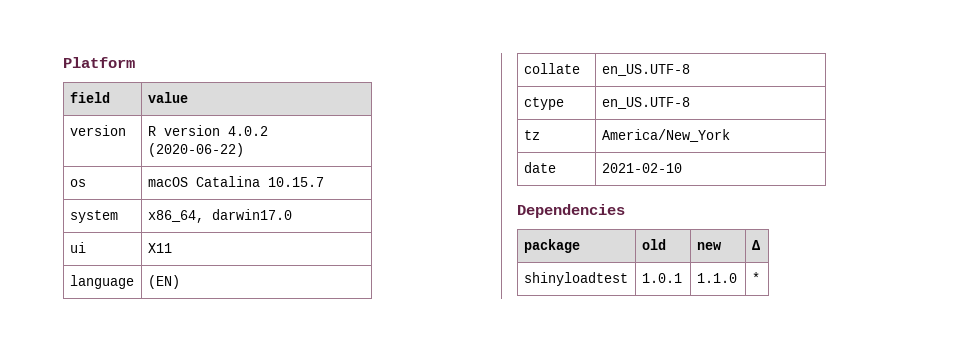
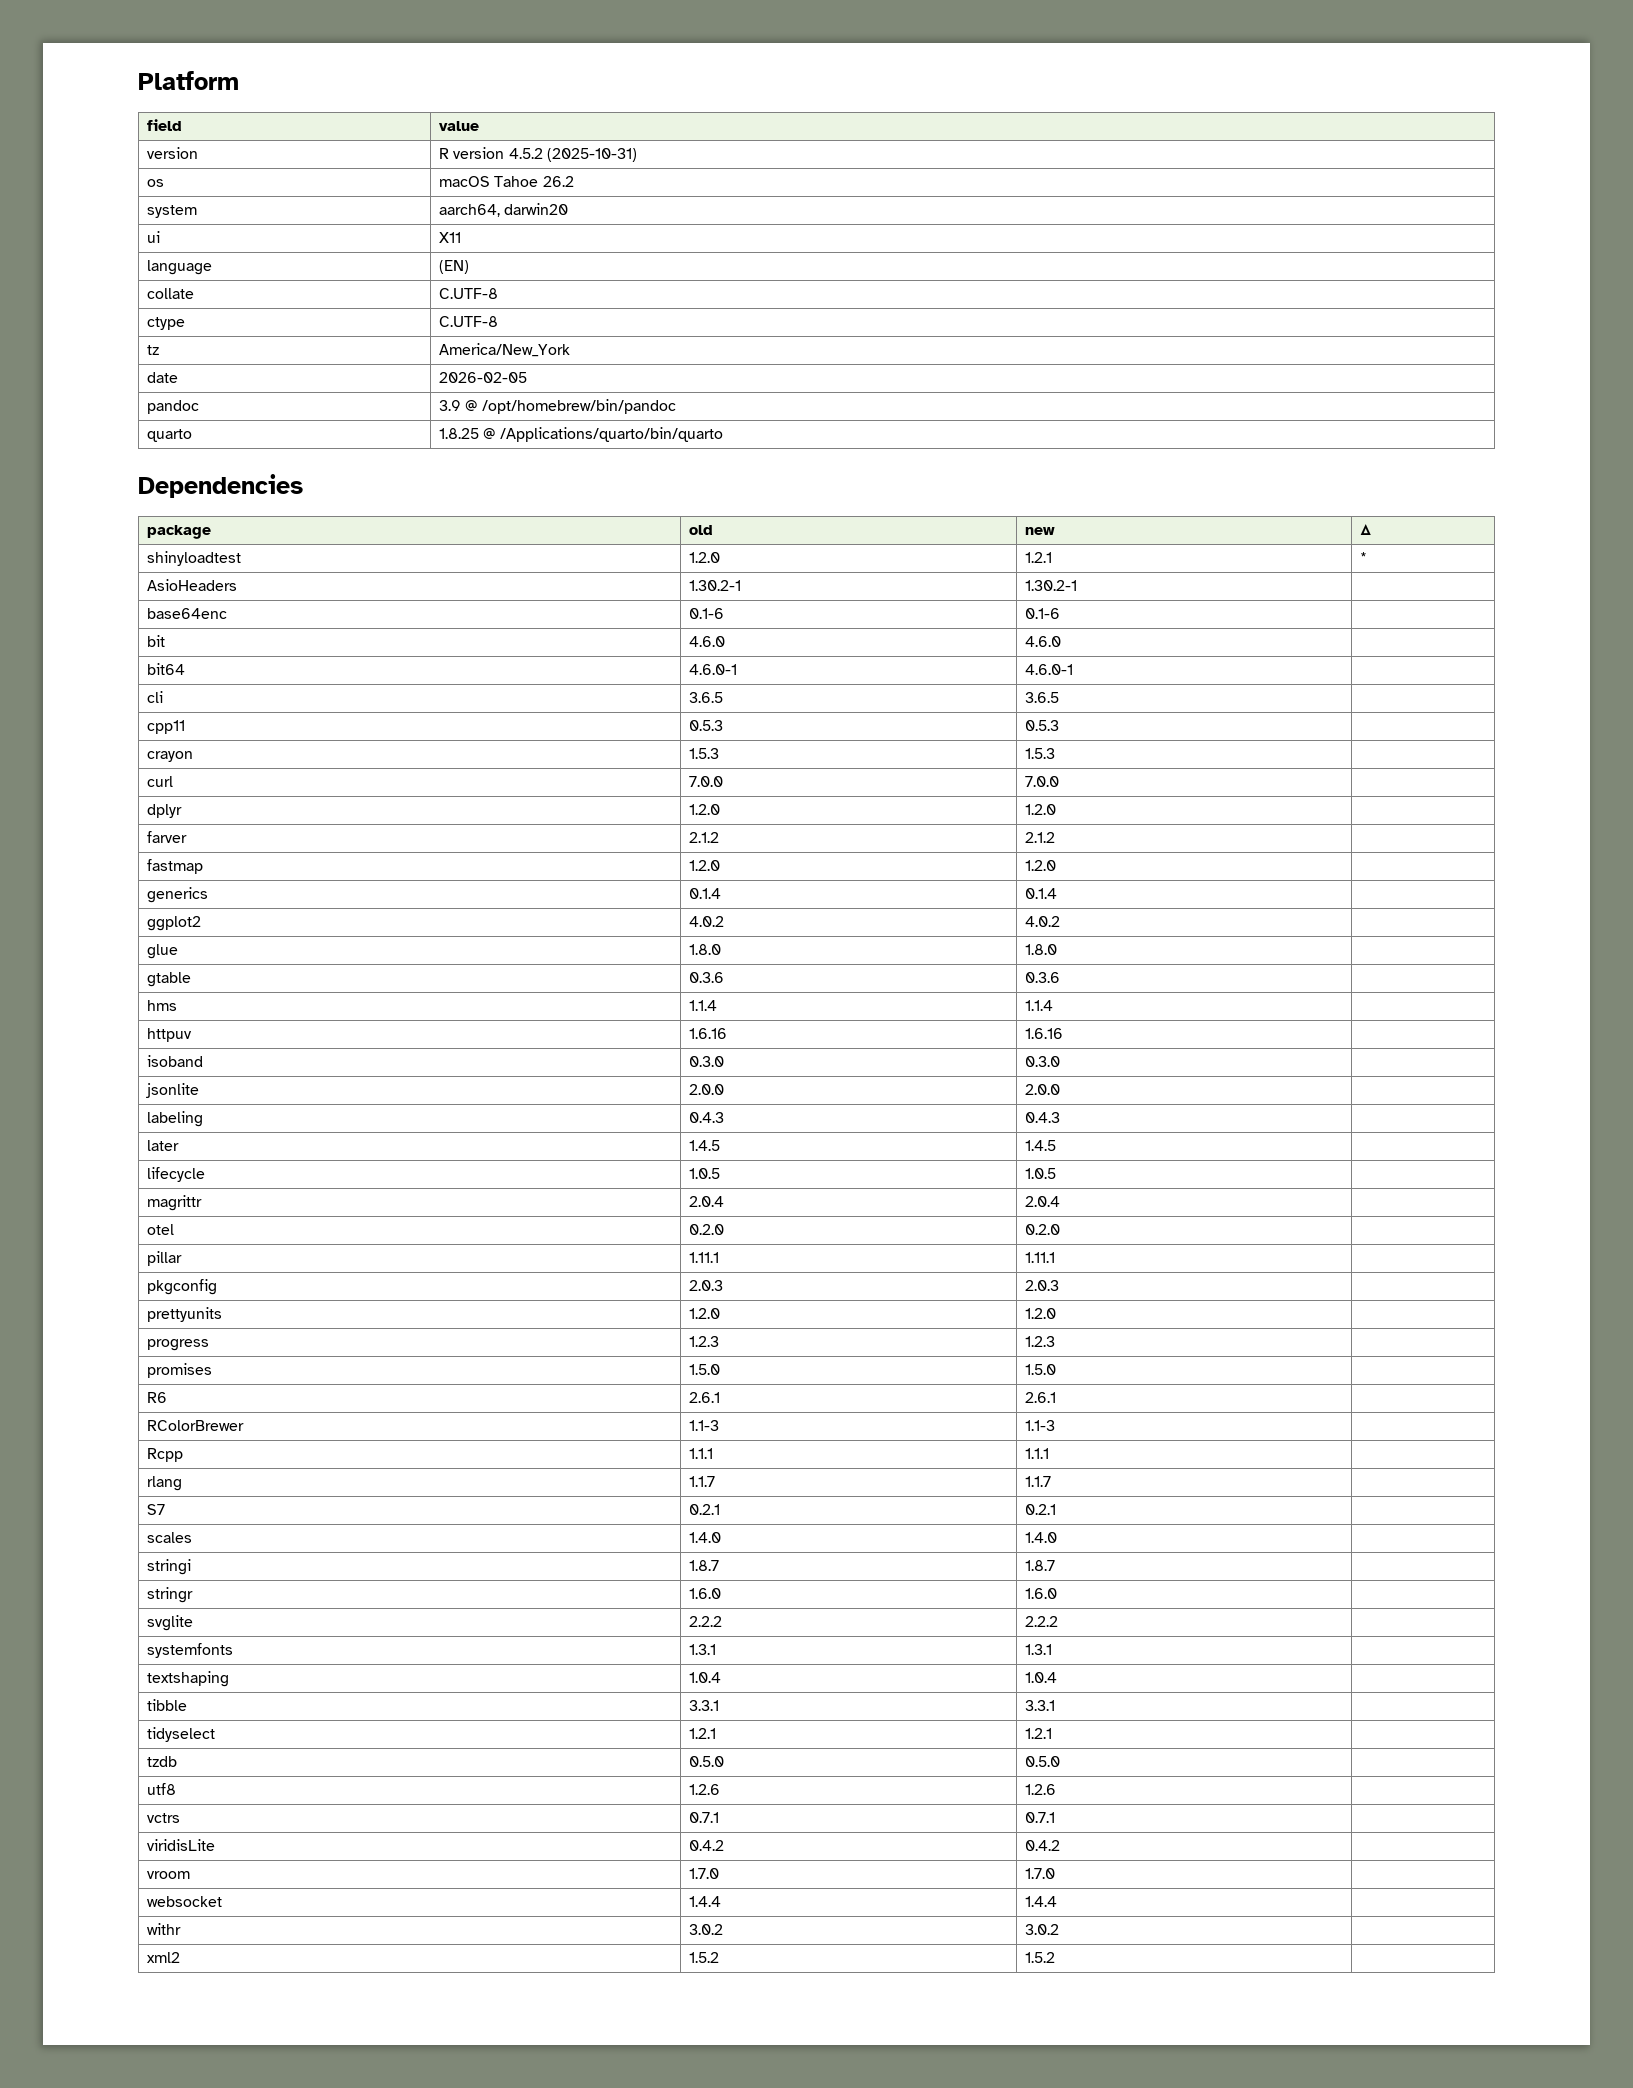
[227,126,268,136] [147,143,244,157] 4.0.2 (2020-06-22) -> [508,148,638,162] 4.5.2 (2025-10-31)
[195,176,324,187] Catalina 10.15.7 -> [494,176,574,187] Tahoe 26.2
[147,209,292,223] x86_64, darwin17.0 -> [439,203,569,217] aarch64, darwin20
[601,64,690,76] en_US.UTF-8 -> [439,288,499,299] C.UTF-8
[601,97,690,109] en_US.UTF-8 -> [439,316,499,327] C.UTF-8
[601,163,682,173] 2021-02-10 -> [439,372,528,383] [147,400,200,414] [439,399,676,414] [147,429,193,442] [439,427,723,442] 2026-02-05 // pandoc | 3.9 @ /opt/homebrew/bin/pandoc // quarto | 1.8.25 @ /Applications/quarto/bin/quarto
[641,273,682,283] [696,273,737,283] 1.0.1 | 1.1.0 -> [689,552,721,563] [1025,552,1053,563] 1.2.0 | 1.2.1
(760, 277) none -> [147,579,238,591] [689,580,742,591] [1025,580,1078,591] [147,608,228,619] [689,608,725,619] [1025,608,1061,619] [147,635,166,647] [689,636,726,647] [1025,636,1062,647] [147,663,186,675] [689,664,738,675] [1025,664,1074,675] [147,691,164,703] [689,692,724,703] [1025,692,1060,703] [147,720,186,734] [689,720,724,731] [1025,720,1060,731] [147,751,194,762] [689,748,720,759] [1025,748,1056,759] [147,776,174,787] [689,776,724,787] [1025,776,1060,787] [147,804,183,818] [689,804,721,815] [1025,804,1057,815] [147,831,188,843] [689,832,720,843] [1025,832,1056,843] [147,859,204,874] [689,860,721,871] [1025,860,1057,871] [147,887,209,903] [689,888,722,899] [1025,888,1058,899] [147,916,202,931] [689,916,725,927] [1025,916,1061,927] [147,944,179,959] [689,944,722,955] [1025,944,1058,955] [147,972,192,987] [689,972,725,983] [1025,972,1061,983] [147,1000,178,1011] [689,1000,718,1011] [1025,1000,1054,1011] [147,1028,193,1042] [689,1028,728,1039] [1025,1028,1064,1039] [147,1055,204,1067] [689,1056,725,1067] [1025,1056,1061,1067] [146,1083,200,1098] [689,1084,725,1095] [1025,1084,1061,1095] [147,1111,204,1127] [689,1112,725,1123] [1025,1112,1061,1123] [147,1140,180,1151] [689,1140,721,1151] [1025,1140,1057,1151] [147,1167,206,1182] [689,1168,721,1179] [1025,1168,1057,1179] [147,1195,203,1211] [689,1196,725,1207] [1025,1196,1061,1207] [147,1224,175,1235] [689,1224,725,1235] [1025,1224,1061,1235] [147,1251,183,1266] [689,1252,720,1263] [1025,1252,1056,1263] [147,1279,218,1295] [689,1280,724,1291] [1025,1280,1060,1291] [147,1307,223,1322] [689,1308,721,1319] [1025,1308,1057,1319] [147,1339,210,1351] [689,1336,720,1347] [1025,1336,1056,1347] [147,1363,213,1378] [689,1364,721,1375] [1025,1364,1057,1375] [147,1392,168,1403] [689,1392,721,1403] [1025,1392,1057,1403] [147,1420,245,1431] [689,1420,720,1431] [1025,1420,1056,1431] [147,1448,184,1462] [689,1448,714,1459] [1025,1448,1050,1459] [147,1476,183,1491] [689,1476,716,1487] [1025,1476,1052,1487] [147,1504,166,1515] [689,1504,721,1515] [1025,1504,1057,1515] [147,1532,193,1543] [689,1532,722,1543] [1025,1532,1058,1543] [147,1559,192,1575] [689,1560,720,1571] [1025,1560,1056,1571] [147,1587,194,1603] [689,1588,722,1599] [1025,1588,1058,1599] [147,1615,194,1631] [689,1616,723,1627] [1025,1616,1059,1627] [147,1643,234,1658] [689,1644,717,1655] [1025,1644,1053,1655] [147,1671,230,1687] [689,1672,722,1683] [1025,1672,1058,1683] [147,1699,188,1711] [689,1700,720,1711] [1025,1700,1056,1711] [147,1727,216,1742] [689,1728,717,1739] [1025,1728,1053,1739] [147,1756,178,1767] [689,1756,725,1767] [1025,1756,1061,1767] [147,1783,177,1795] [689,1784,721,1795] [1025,1784,1057,1795] [147,1813,181,1823] [689,1812,720,1823] [1025,1812,1056,1823] [147,1839,216,1851] [689,1840,725,1851] [1025,1840,1061,1851] [147,1871,191,1879] [689,1868,720,1879] [1025,1868,1056,1879] [147,1896,223,1907] [689,1896,722,1907] [1025,1896,1058,1907] [147,1923,182,1935] [689,1924,724,1935] [1025,1924,1060,1935] [147,1952,181,1963] [689,1952,720,1963] [1025,1952,1056,1963] // AsioHeaders | 1.30.2-1 | 1.30.2-1 | // base64enc | 0.1-6 | 0.1-6 | // bit | 4.6.0 | 4.6.0 | // bit64 | 4.6.0-1 | 4.6.0-1 | // cli | 3.6.5 | 3.6.5 | // cpp11 | 0.5.3 | 0.5.3 | // crayon | 1.5.3 | 1.5.3 | // curl | 7.0.0 | 7.0.0 | // dplyr | 1.2.0 | 1.2.0 | // farver | 2.1.2 | 2.1.2 | // fastmap | 1.2.0 | 1.2.0 | // generics | 0.1.4 | 0.1.4 | // ggplot2 | 4.0.2 | 4.0.2 | // glue | 1.8.0 | 1.8.0 | // gtable | 0.3.6 | 0.3.6 | // hms | 1.1.4 | 1.1.4 | // httpuv | 1.6.16 | 1.6.16 | // isoband | 0.3.0 | 0.3.0 | // jsonlite | 2.0.0 | 2.0.0 | // labeling | 0.4.3 | 0.4.3 | // later | 1.4.5 | 1.4.5 | // lifecycle | 1.0.5 | 1.0.5 | // magrittr | 2.0.4 | 2.0.4 | // otel | 0.2.0 | 0.2.0 | // pillar | 1.11.1 | 1.11.1 | // pkgconfig | 2.0.3 | 2.0.3 | // prettyunits | 1.2.0 | 1.2.0 | // progress | 1.2.3 | 1.2.3 | // promises | 1.5.0 | 1.5.0 | // R6 | 2.6.1 | 2.6.1 | // RColorBrewer | 1.1-3 | 1.1-3 | // Rcpp | 1.1.1 | 1.1.1 | // rlang | 1.1.7 | 1.1.7 | // S7 | 0.2.1 | 0.2.1 | // scales | 1.4.0 | 1.4.0 | // stringi | 1.8.7 | 1.8.7 | // stringr | 1.6.0 | 1.6.0 | // svglite | 2.2.2 | 2.2.2 | // systemfonts | 1.3.1 | 1.3.1 | // textshaping | 1.0.4 | 1.0.4 | // tibble | 3.3.1 | 3.3.1 | // tidyselect | 1.2.1 | 1.2.1 | // tzdb | 0.5.0 | 0.5.0 | // utf8 | 1.2.6 | 1.2.6 | // vctrs | 0.7.1 | 0.7.1 | // viridisLite | 0.4.2 | 0.4.2 | // vroom | 1.7.0 | 1.7.0 | // websocket | 1.4.4 | 1.4.4 | // withr | 3.0.2 | 3.0.2 | // xml2 | 1.5.2 | 1.5.2 |

